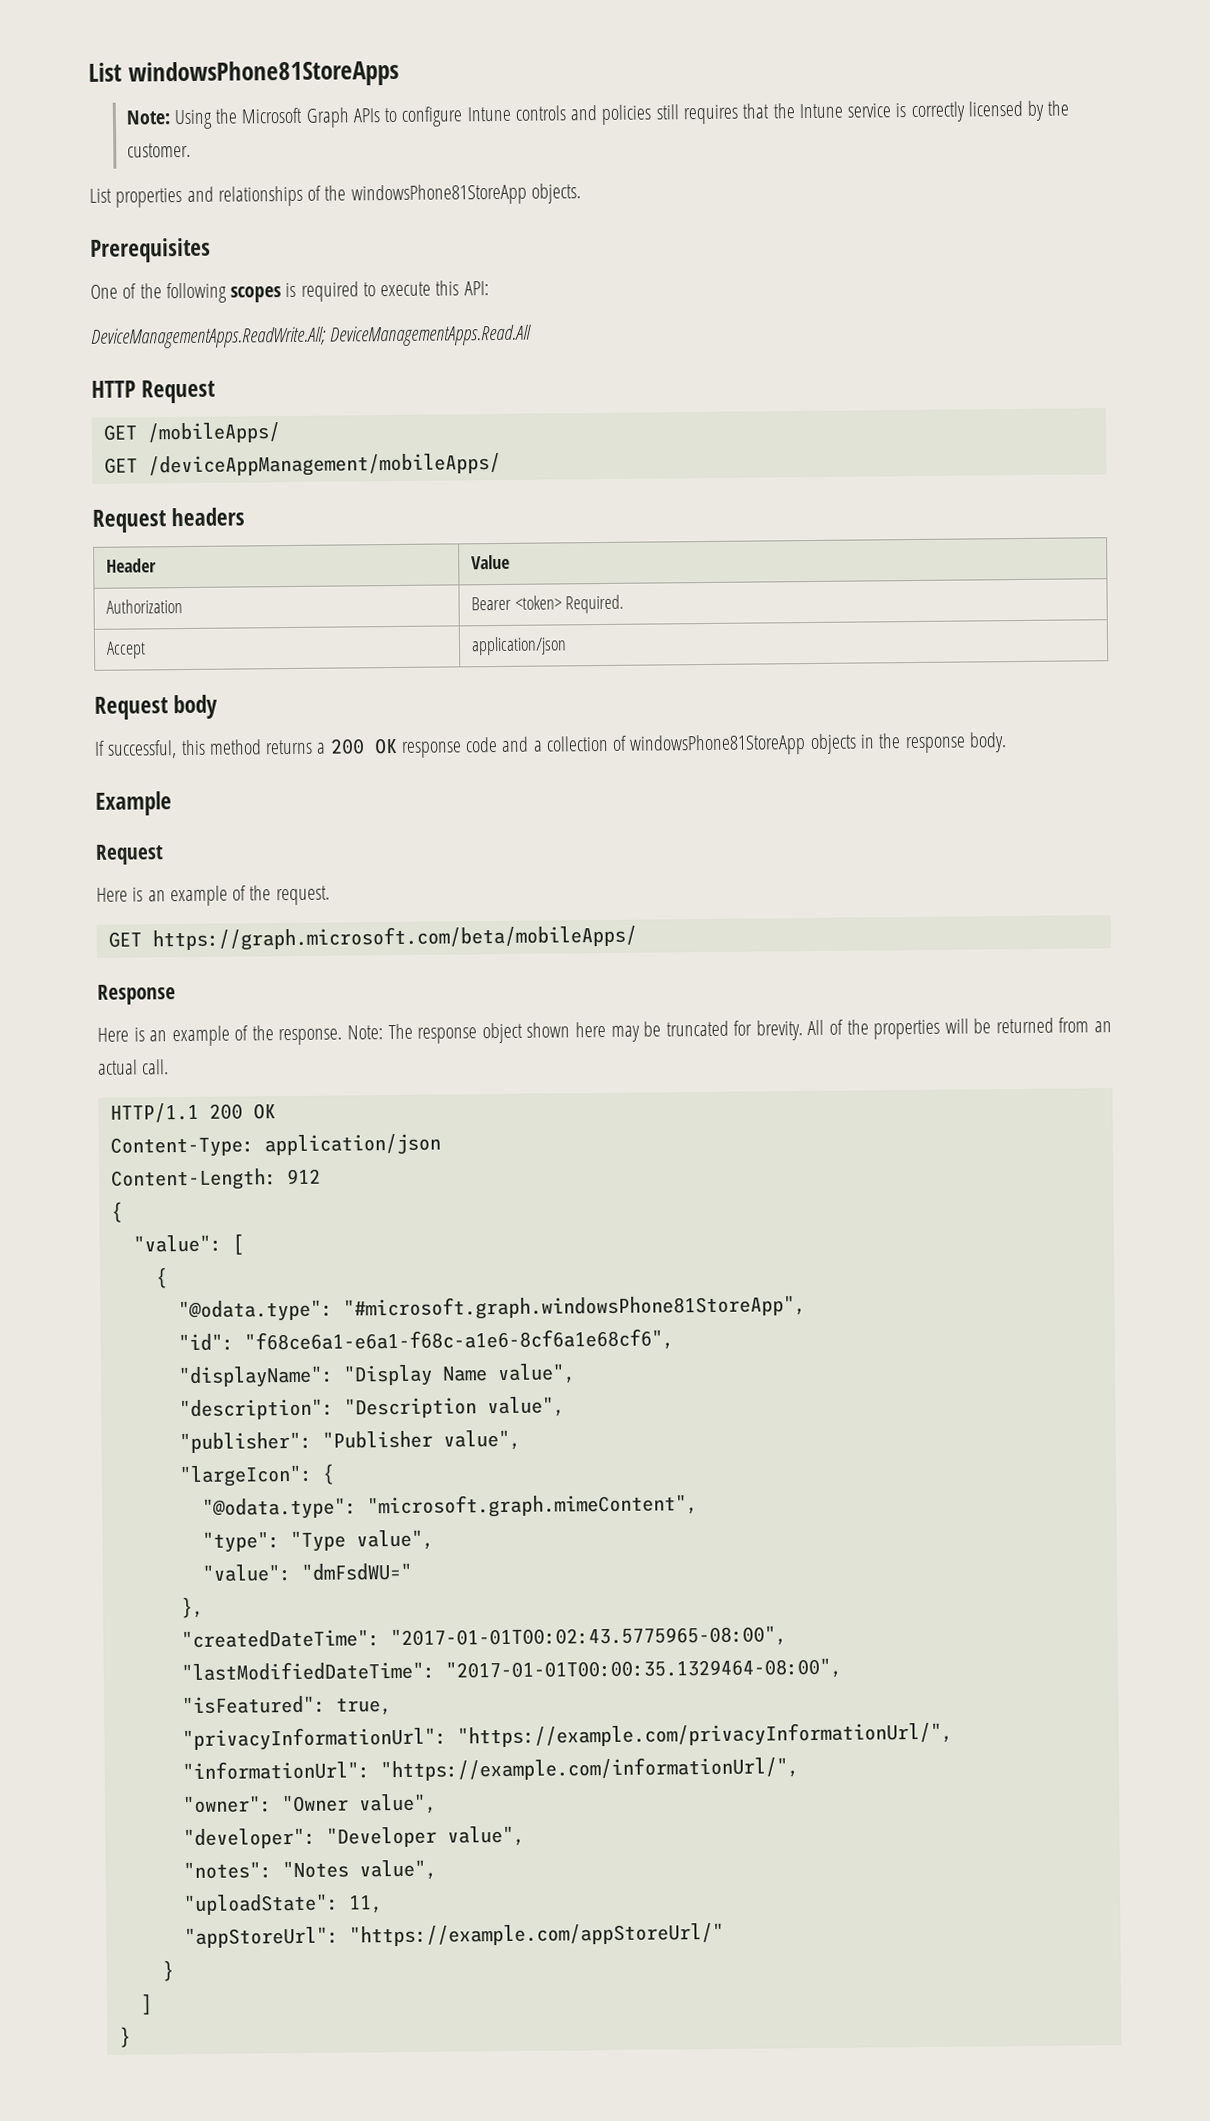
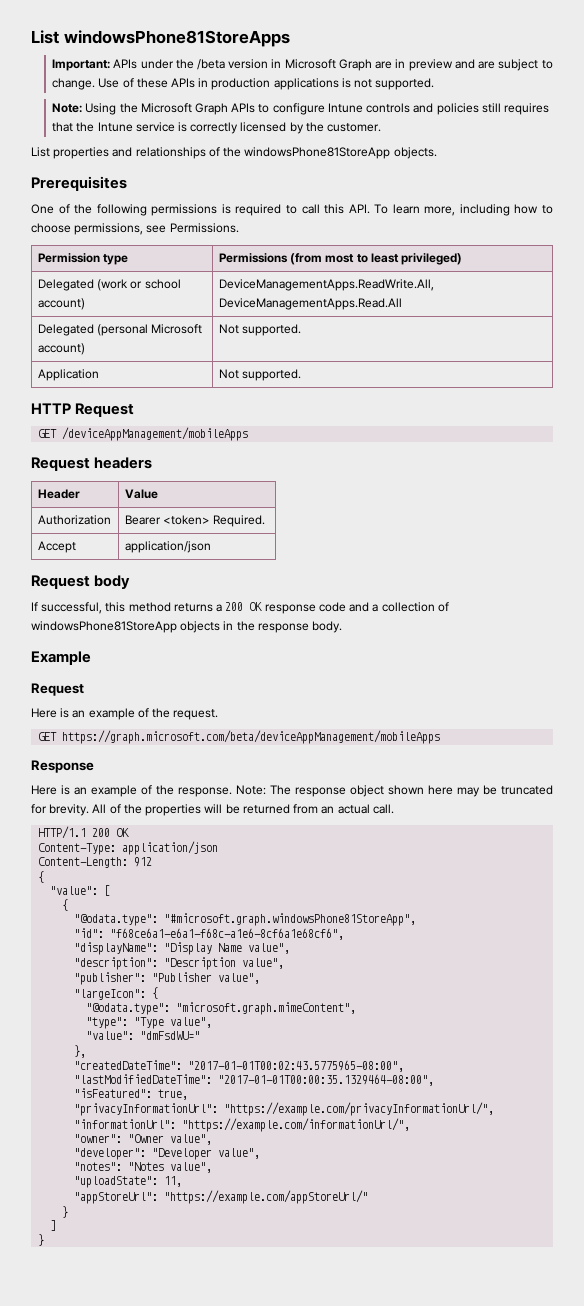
(399, 73) none -> [52,59,553,71] [52,78,435,90] // Important: APIs under the /beta version in Microsoft Graph are in preview and are subject to change. Use of these APIs in production applications is not supported.
[230,286,282,303] scopes -> [151,204,218,216] permissions
[380,280,489,297] [90,324,533,349] execute this API: // DeviceManagementApps.ReadWrite.All; DeviceManagementApps.Read.All -> [301,204,553,216] [31,223,239,235] [37,253,129,265] [218,253,462,265] [37,279,181,291] [37,298,85,310] [218,279,434,291] [218,298,402,310] [37,324,203,336] [37,343,85,355] [218,324,302,336] [37,369,99,381] [218,369,302,381] call this API. To learn more, including how to choose permissions, see Permissions. // Permission type | Permissions (from most to least privileged) // Delegated (work or school account) | DeviceManagementApps.ReadWrite.All, DeviceManagementApps.Read.All // Delegated (personal Microsoft account) | Not supported. // Application | Not supported.
[146,422,281,444] [103,452,501,478] /mobileApps/ // GET /deviceAppManagement/mobileApps/ -> [62,427,249,441] /deviceAppManagement/mobileApps
[151,924,637,952] https://graph.microsoft.com/beta/mobileApps/ -> [62,730,441,744] https://graph.microsoft.com/beta/deviceAppManagement/mobileApps

